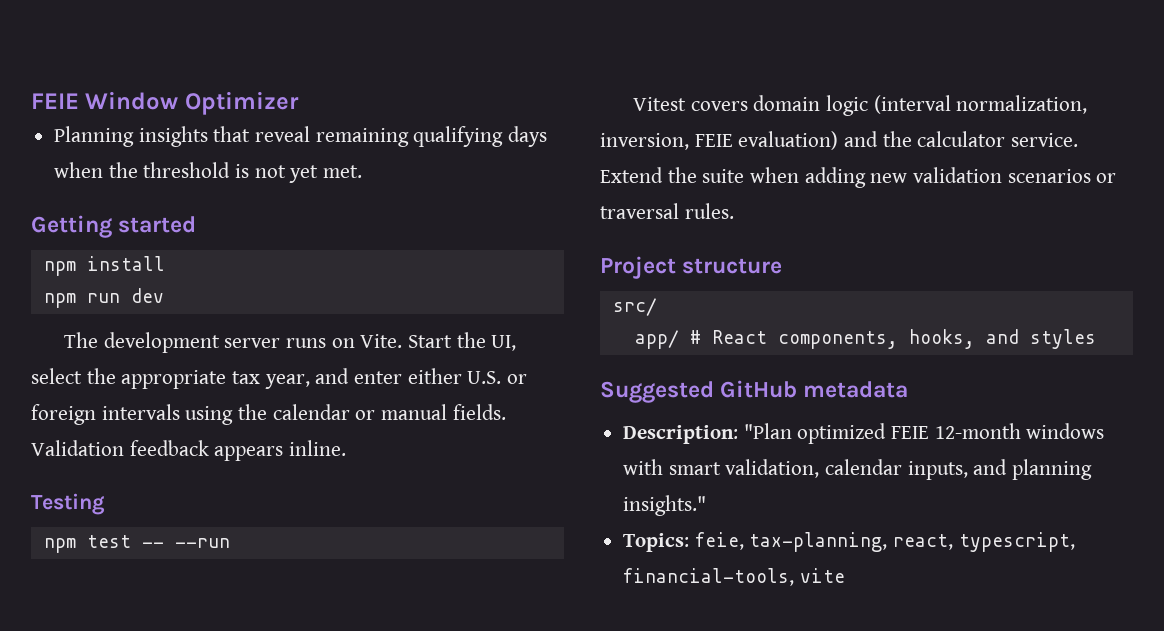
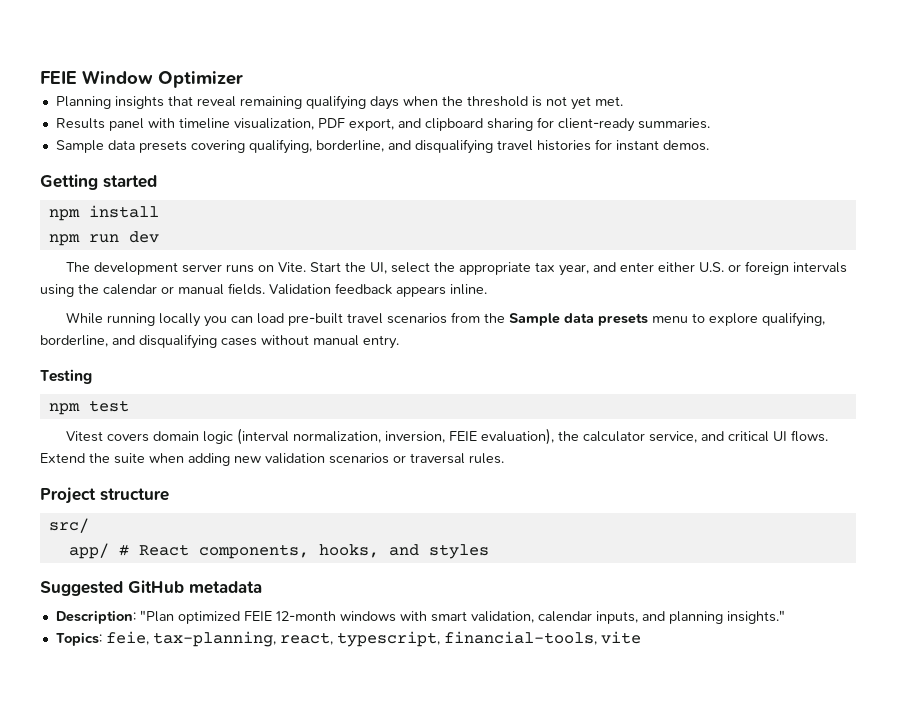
(363, 171) none -> [55,117,710,132] [55,139,709,154] // Results panel with timeline visualization, PDF export, and clipboard sharing for client-ready summaries. // Sample data presets covering qualifying, borderline, and disqualifying travel histories for instant demos.
(347, 448) none -> [66,312,826,327] [40,334,399,349] // While running locally you can load pre-built travel scenarios from the Sample data presets menu to explore qualifying, borderline, and disqualifying cases without manual entry.
[141,538,230,548] -- --run -> (129, 406) none
[738,131,1079,150] evaluation) and the calculator service. -> [481,428,829,445] evaluation), the calculator service, and critical UI flows.

